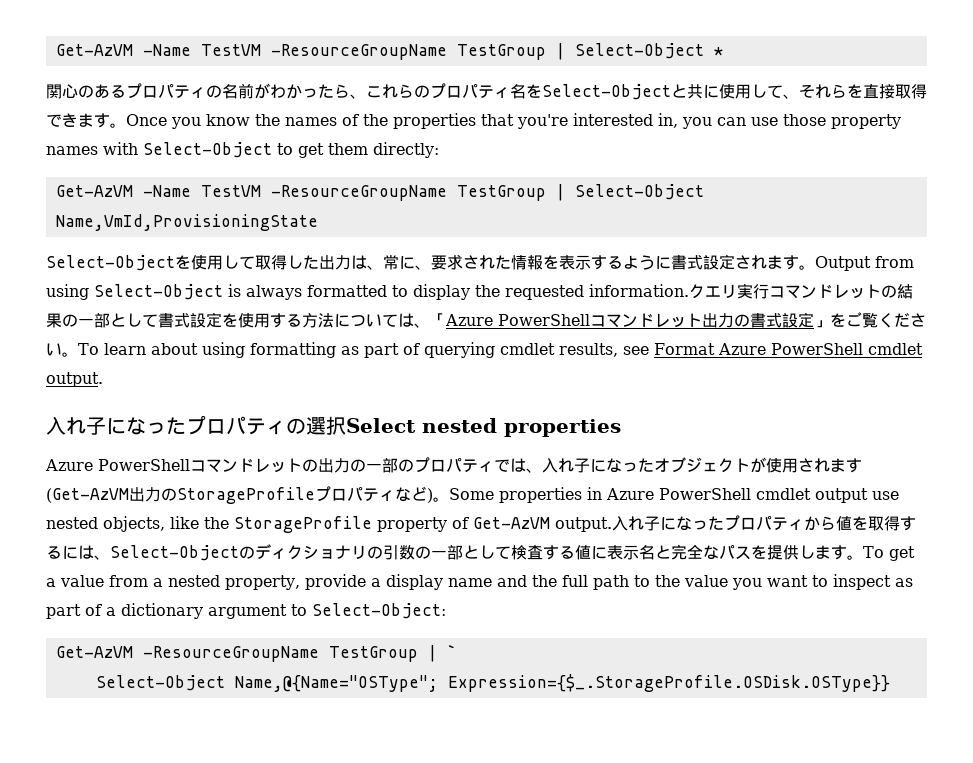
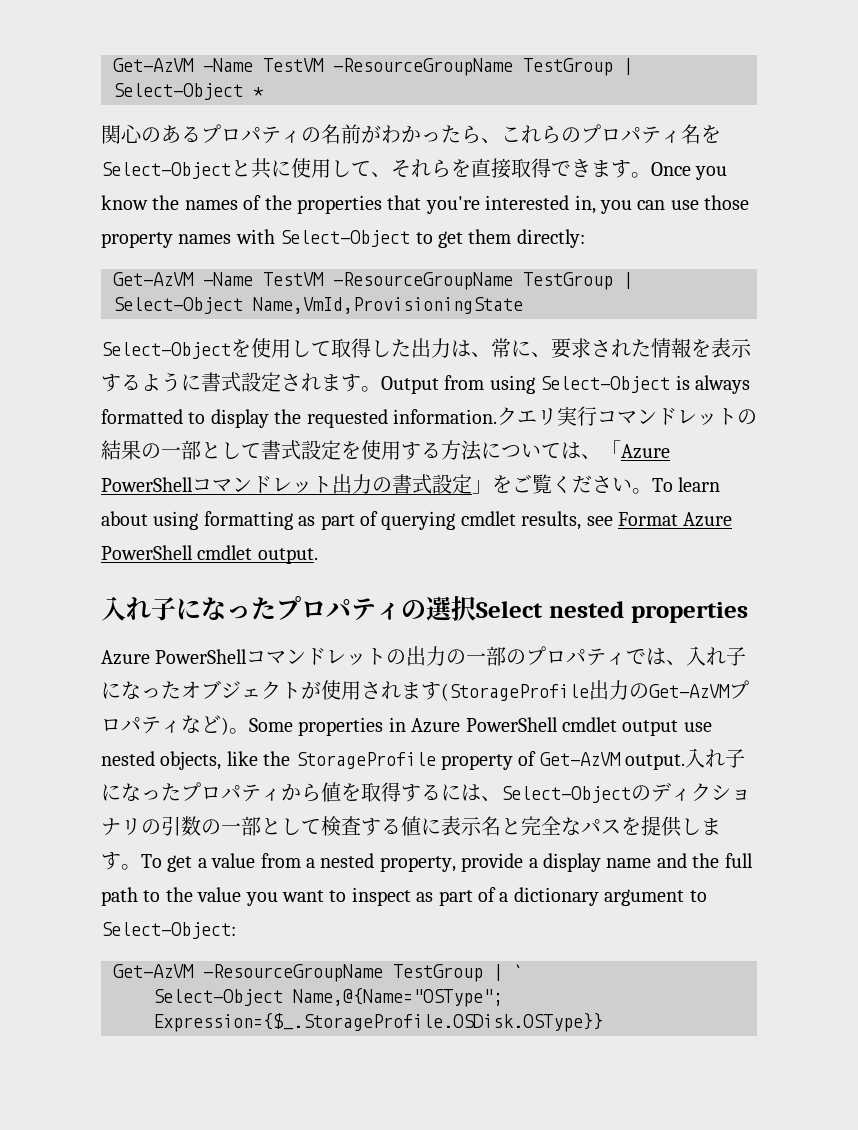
[46,487,315,504] (Get-AzVM出力のStorageProfile -> [441,680,730,701] (StorageProfile出力のGet-AzVM

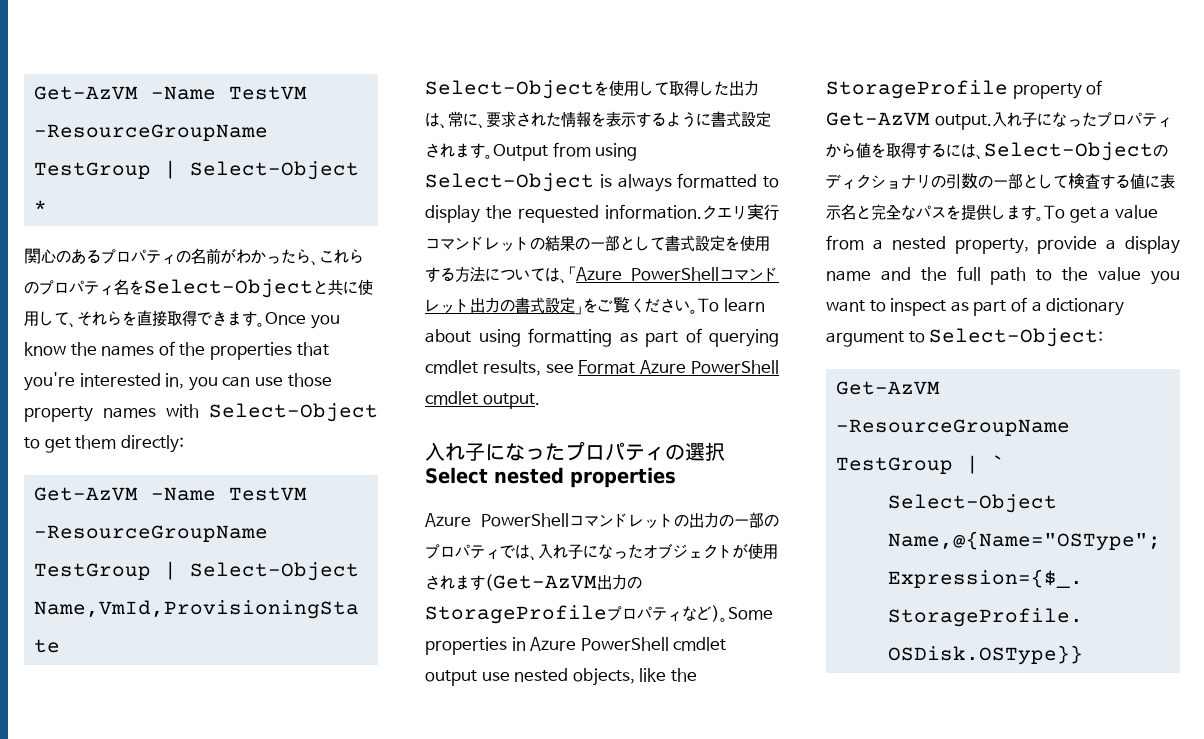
[441,680,730,701] (StorageProfile出力のGet-AzVM -> [485,574,642,591] [425,605,607,624] (Get-AzVM出力のStorageProfile

